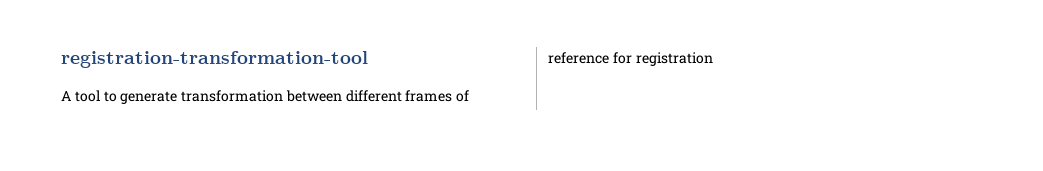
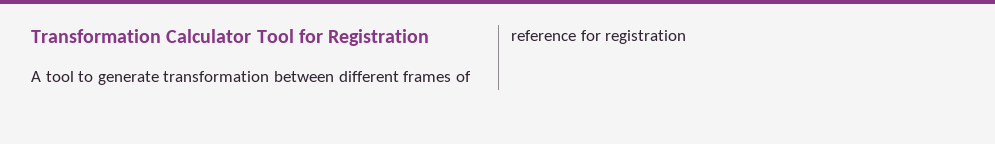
[61,51,368,68] registration-transformation-tool -> [31,29,430,46] Transformation Calculator Tool for Registration

